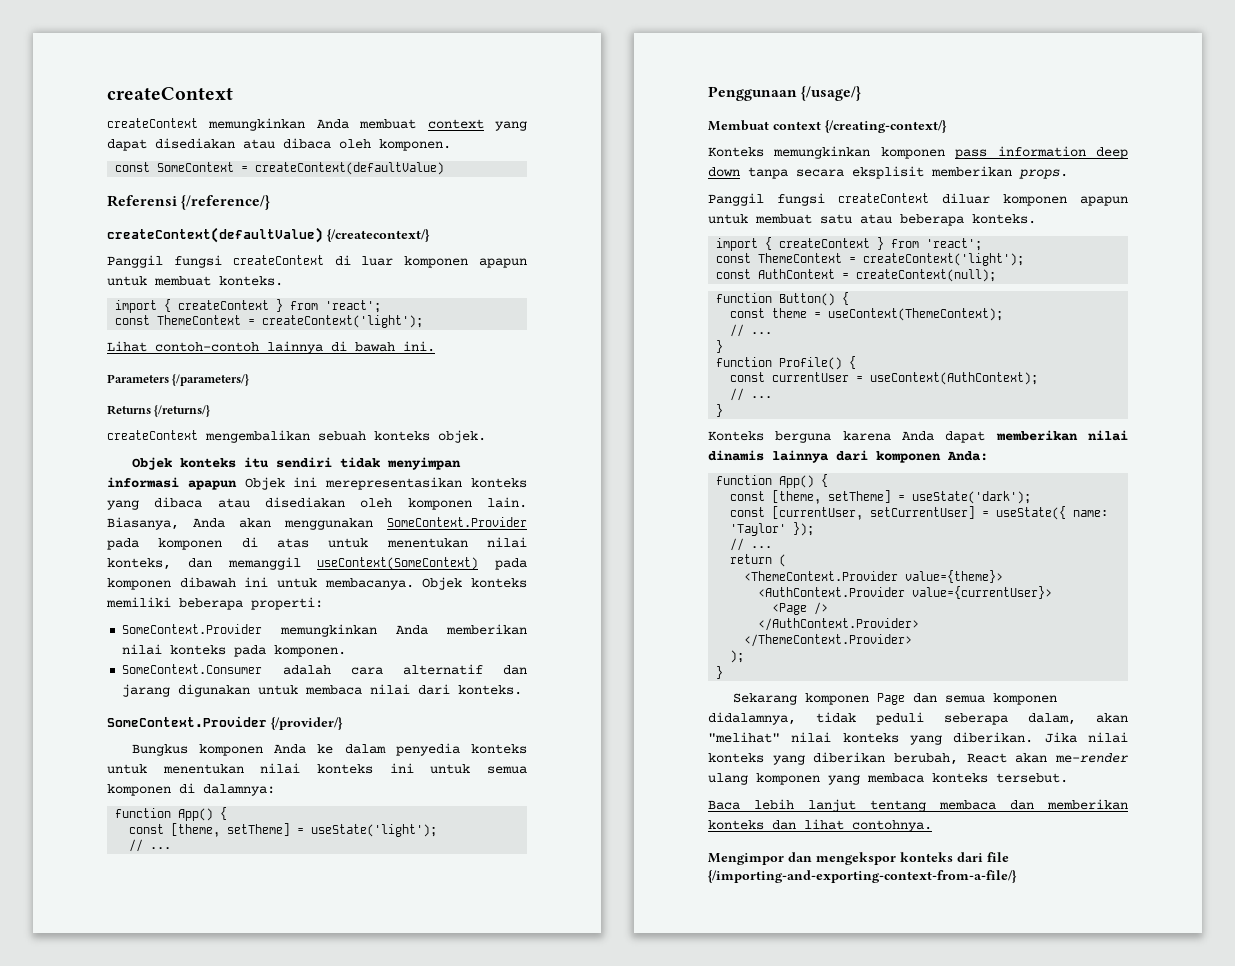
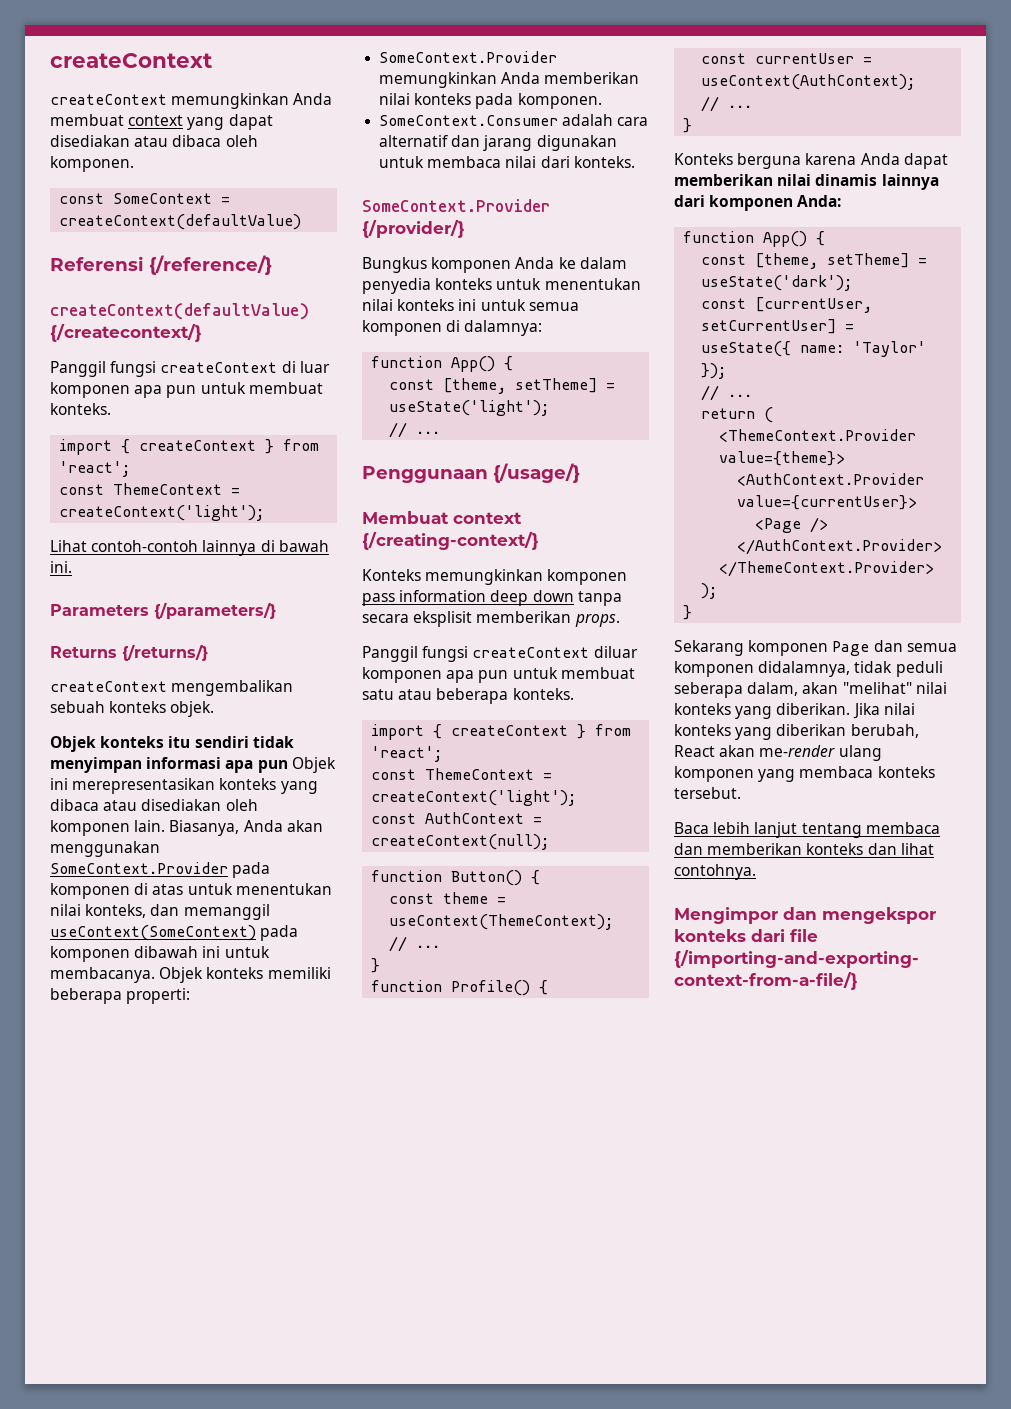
[479,258,527,268] apapun -> [134,385,197,398] apa pun
[187,480,237,490] apapun -> [225,760,288,773] apa pun
[1080,196,1128,206] apapun -> [446,670,509,683] apa pun

